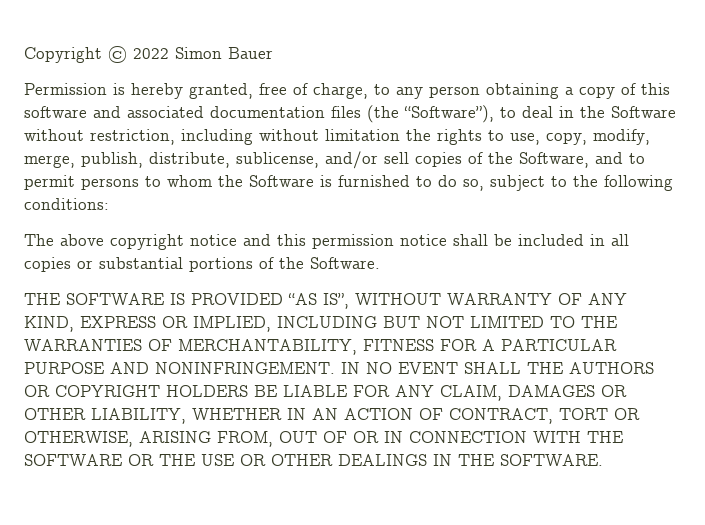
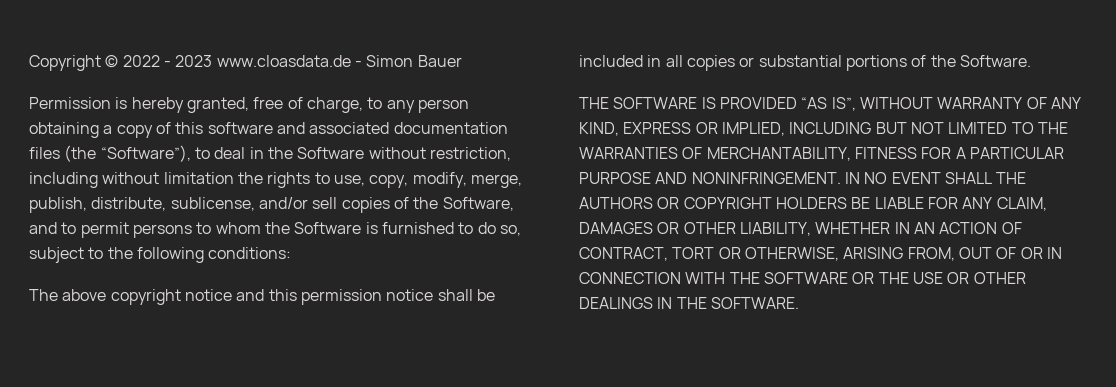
(169, 53) none -> [163,55,362,67] - 2023 www.cloasdata.de -

